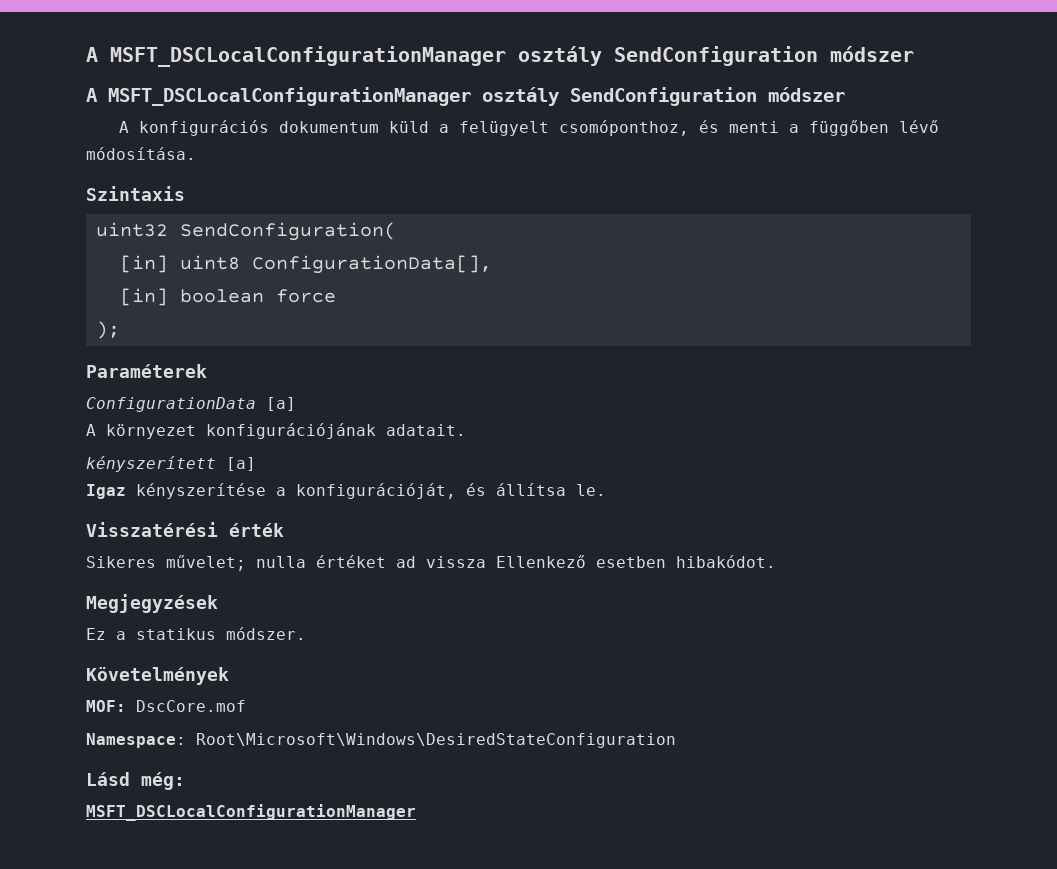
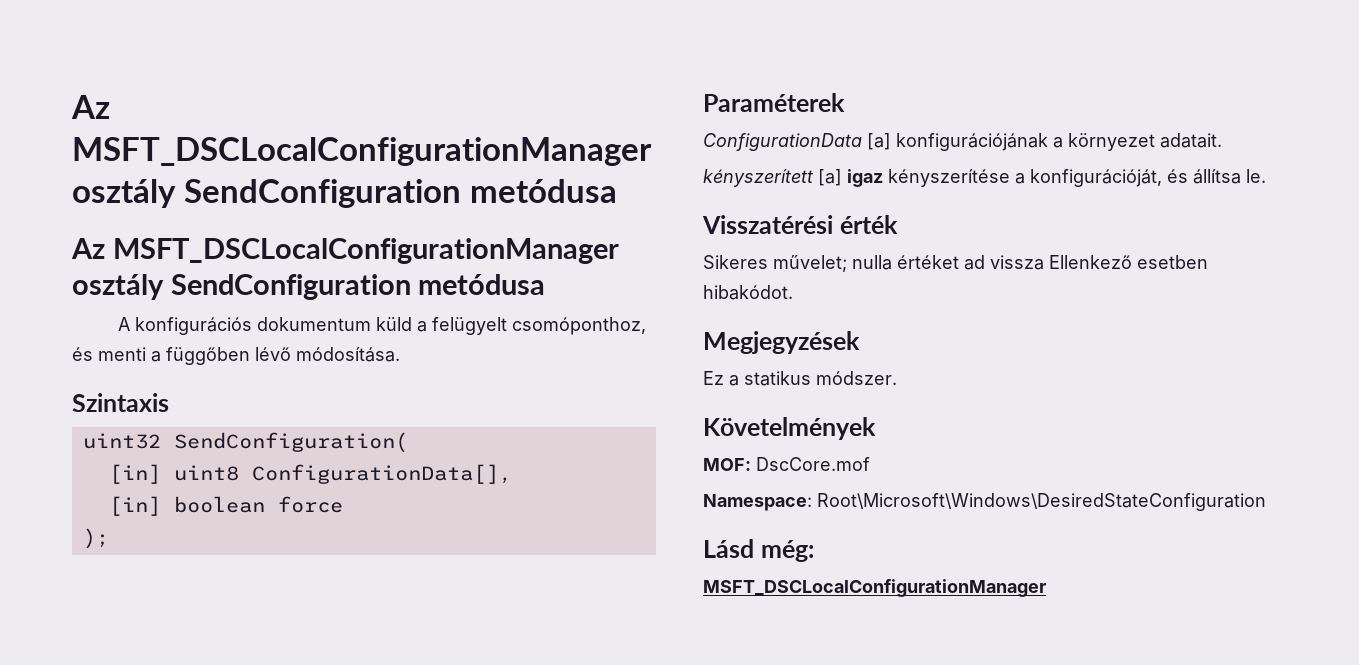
[86,46,914,67] [86,87,845,106] A MSFT_DSCLocalConfigurationManager osztály SendConfiguration módszer // A MSFT_DSCLocalConfigurationManager osztály SendConfiguration módszer -> [71,95,110,119] [72,137,652,166] [72,179,617,208] [71,238,619,264] [72,274,546,300] Az MSFT_DSCLocalConfigurationManager osztály SendConfiguration metódusa // Az MSFT_DSCLocalConfigurationManager osztály SendConfiguration metódusa
[86,423,376,439] // A környezet konfigurációjának -> [896,133,1155,151] konfigurációjának a környezet
[86,484,126,499] // Igaz -> [847,169,883,187] igaz

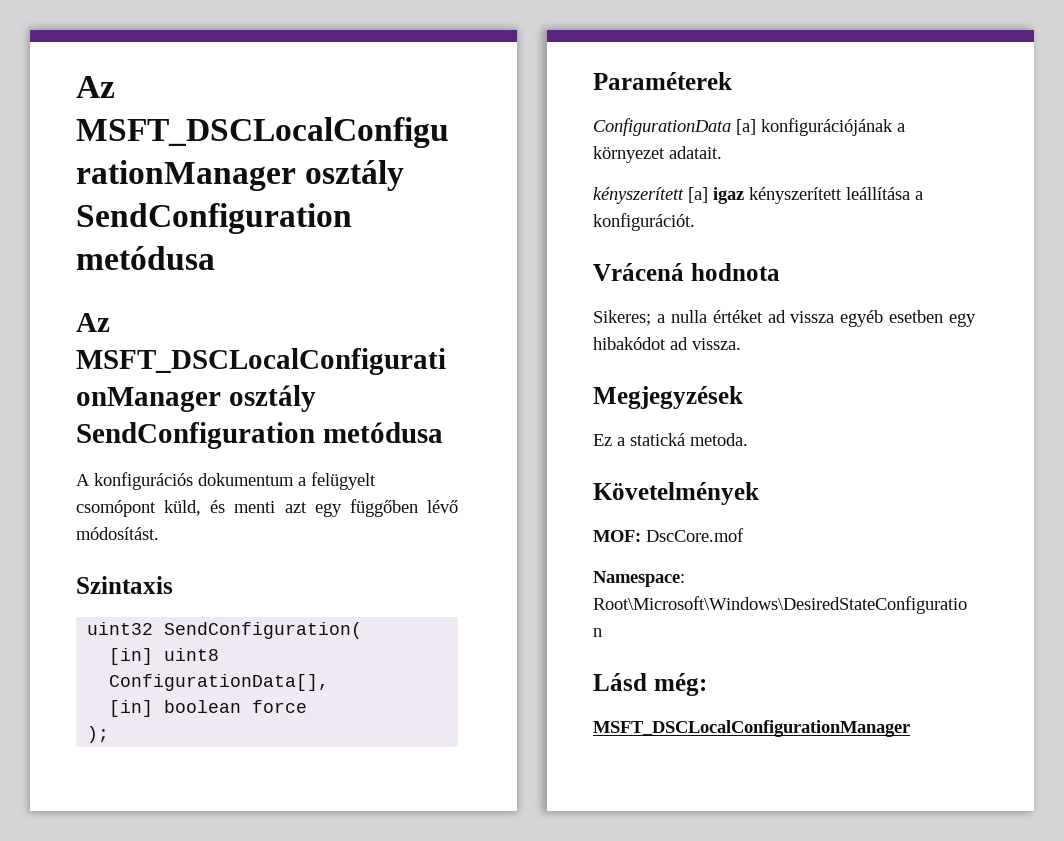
[375,317,412,331] küld -> (294, 479) none
[511,317,646,335] [72,347,161,362] csomóponthoz, és menti a -> [76,500,342,517] csomópont küld, és menti azt egy
[296,347,400,362] módosítása. -> [76,527,159,540] módosítást.
[888,169,1266,187] [702,215,898,234] [703,255,1208,272] [703,285,793,300] kényszerítése a konfigurációját, és állítsa le. // Visszatérési érték // Sikeres művelet; nulla értéket ad vissza Ellenkező esetben hibakódot. -> [749,187,923,204] [593,213,695,231] [593,263,780,281] [593,310,976,327] [593,337,741,350] kényszerített leállítása a konfigurációt. // Vrácená hodnota // Sikeres; a nulla értéket ad vissza egyéb esetben egy hibakódot ad vissza.
[744,371,897,386] statikus módszer. -> [630,433,748,446] statická metoda.

